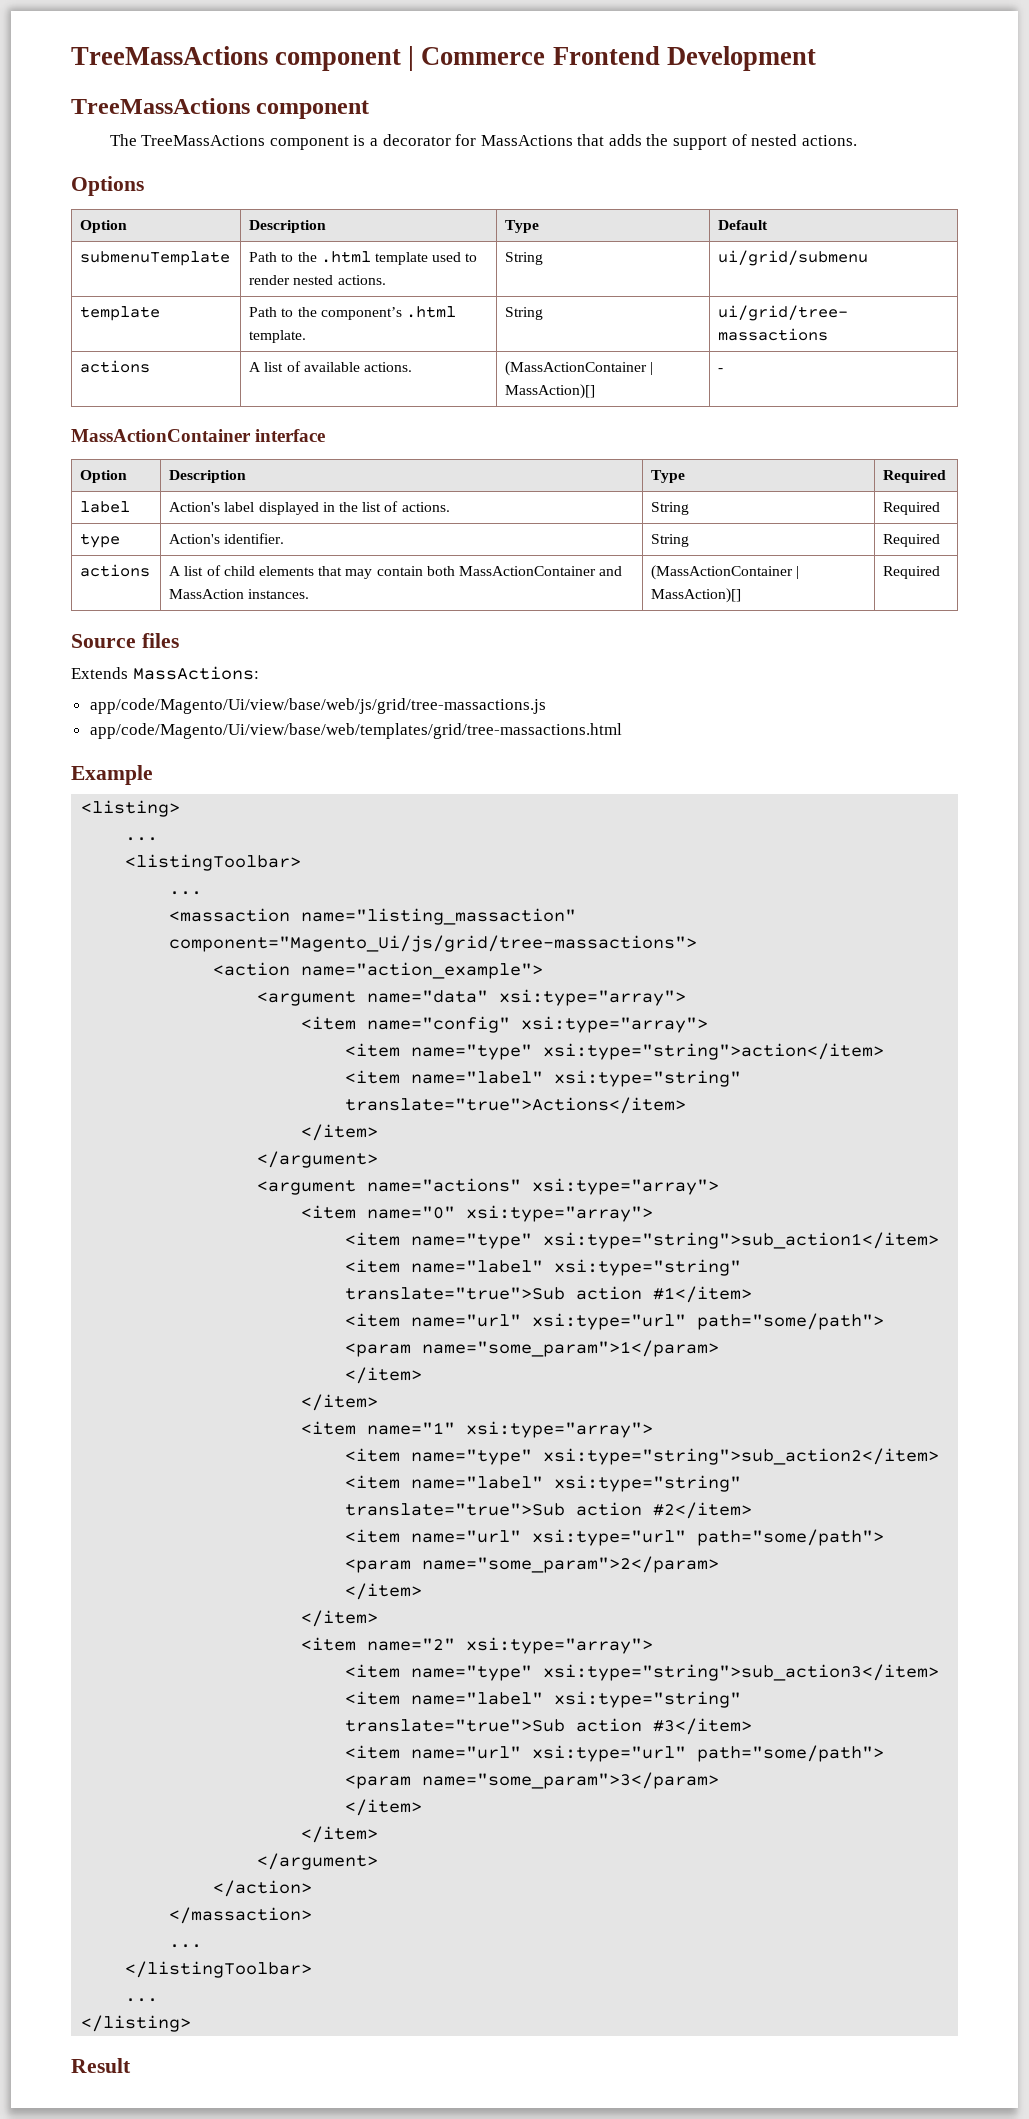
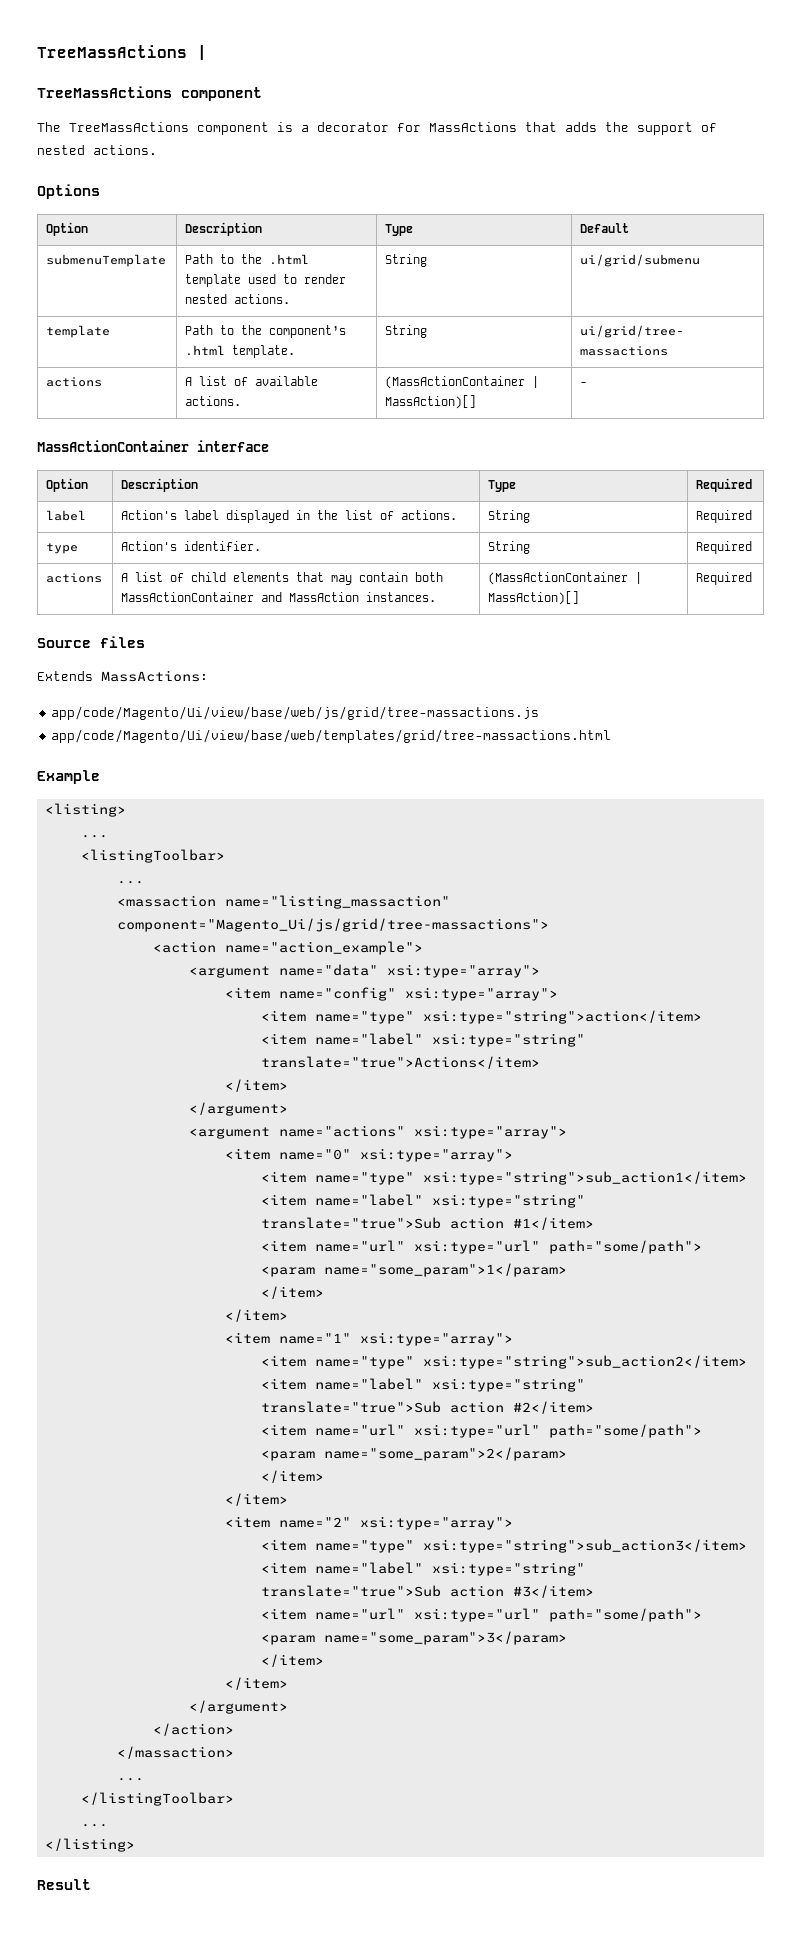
[71,46,816,71] TreeMassActions component | Commerce Frontend Development -> [37,45,207,60] TreeMassActions |

